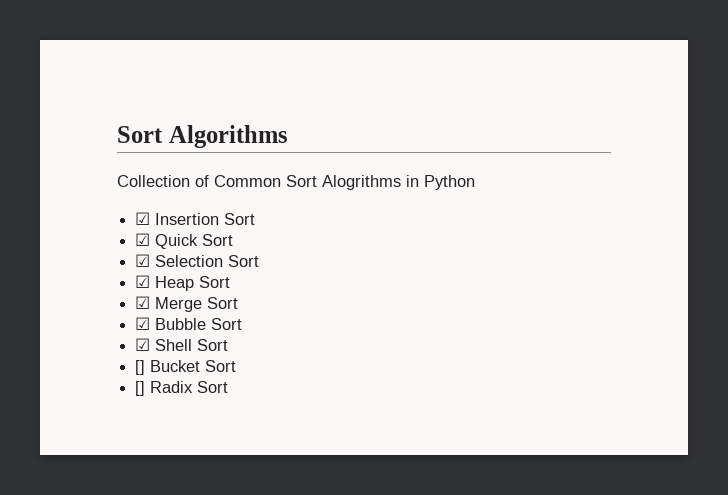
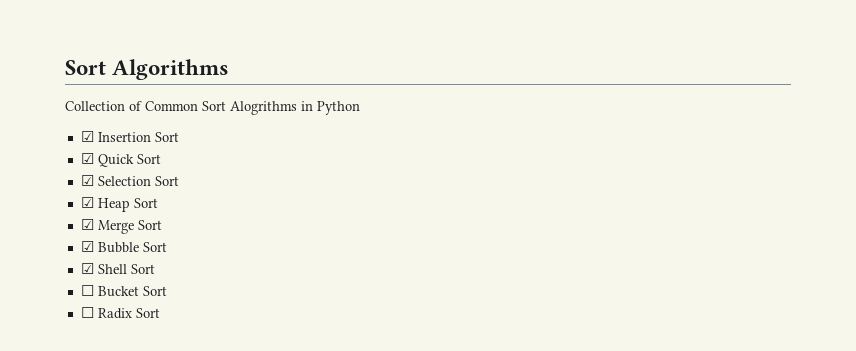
[135,360,146,375] [] -> [80,285,94,296] ☐
[135,381,146,396] [] -> [80,307,94,318] ☐

